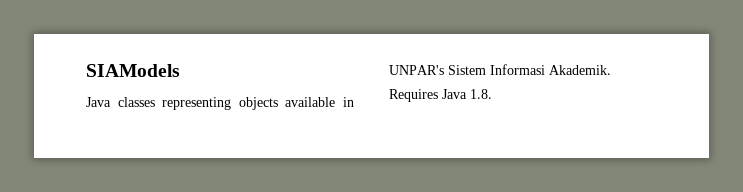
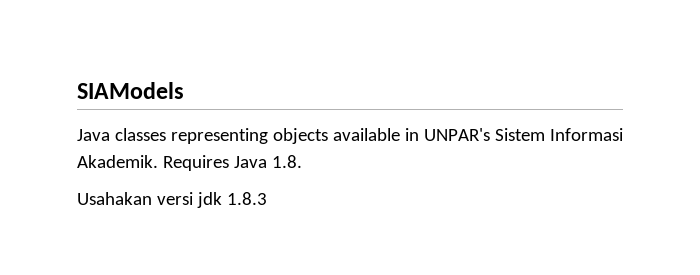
(492, 94) none -> [77,192,267,208] // Usahakan versi jdk 1.8.3

